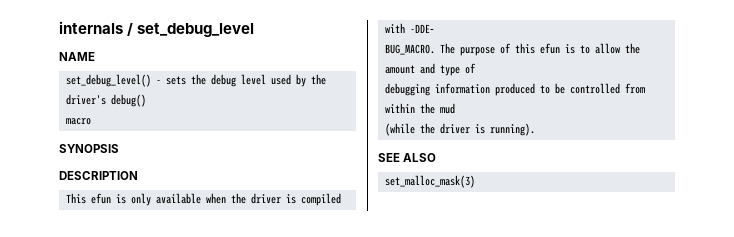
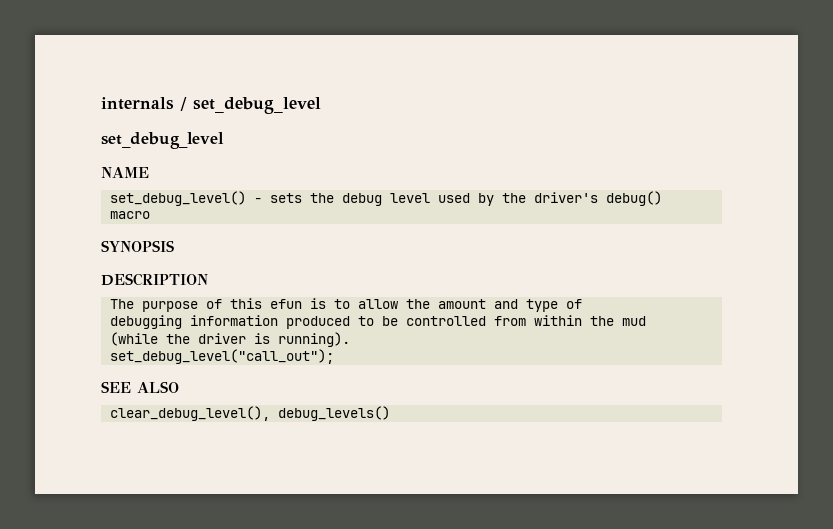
(255, 30) none -> [101,132,224,149] // set_debug_level
[65,193,341,206] [384,23,434,33] [384,44,435,55] This efun is only available when the driver is compiled with -DDE‐ // BUG_MACRO. -> (208, 279) none
(535, 129) none -> [109,349,334,364] // set_debug_level("call_out");
[384,175,475,188] set_malloc_mask(3) -> [109,406,390,421] clear_debug_level(), debug_levels()

